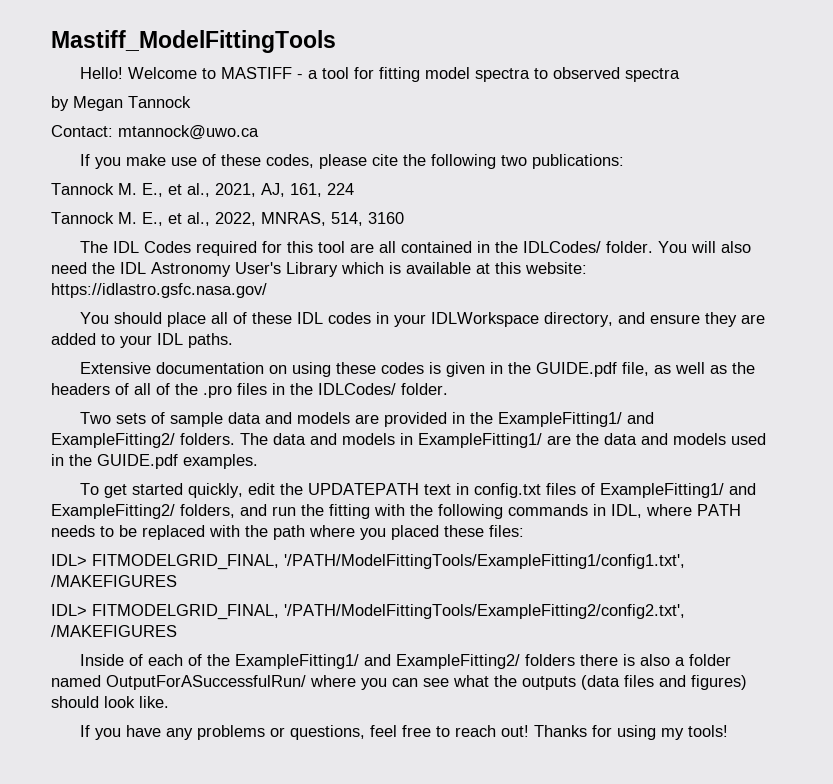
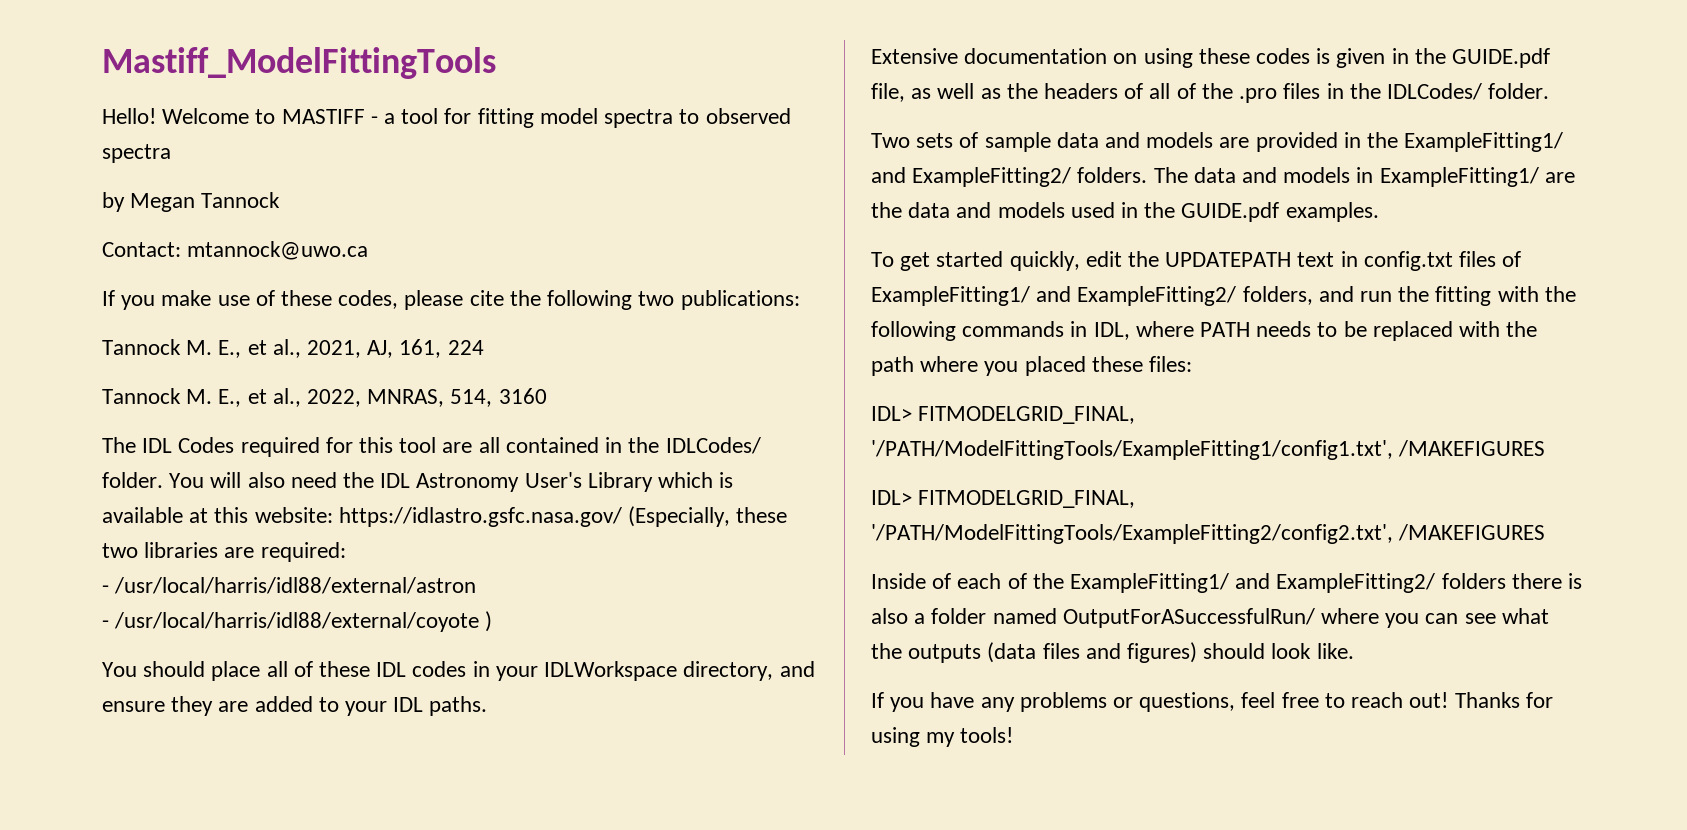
(267, 290) none -> [628,506,788,527] [102,542,346,562] [102,577,477,594] [102,611,493,632] (Especially, these two libraries are required: // - /usr/local/harris/idl88/external/astron // - /usr/local/harris/idl88/external/coyote )

